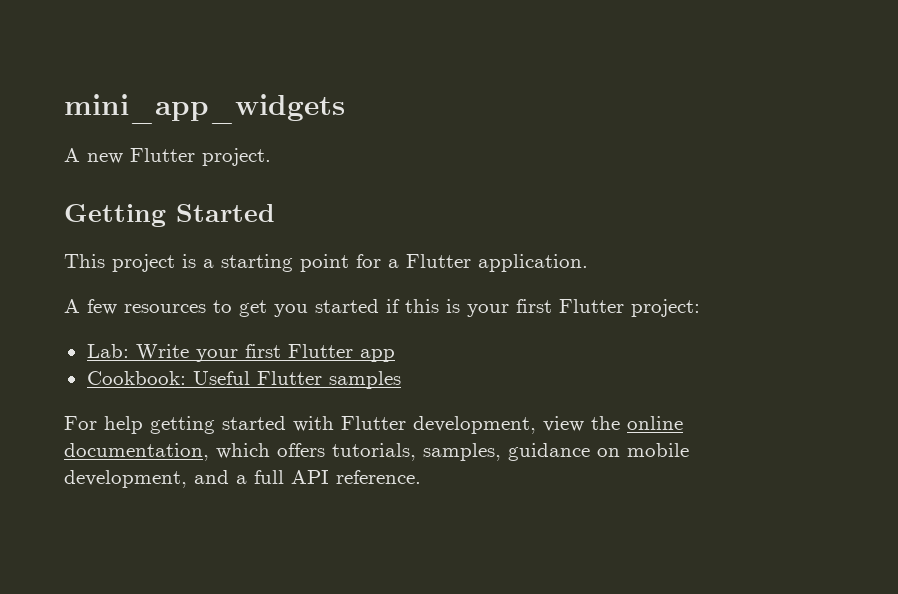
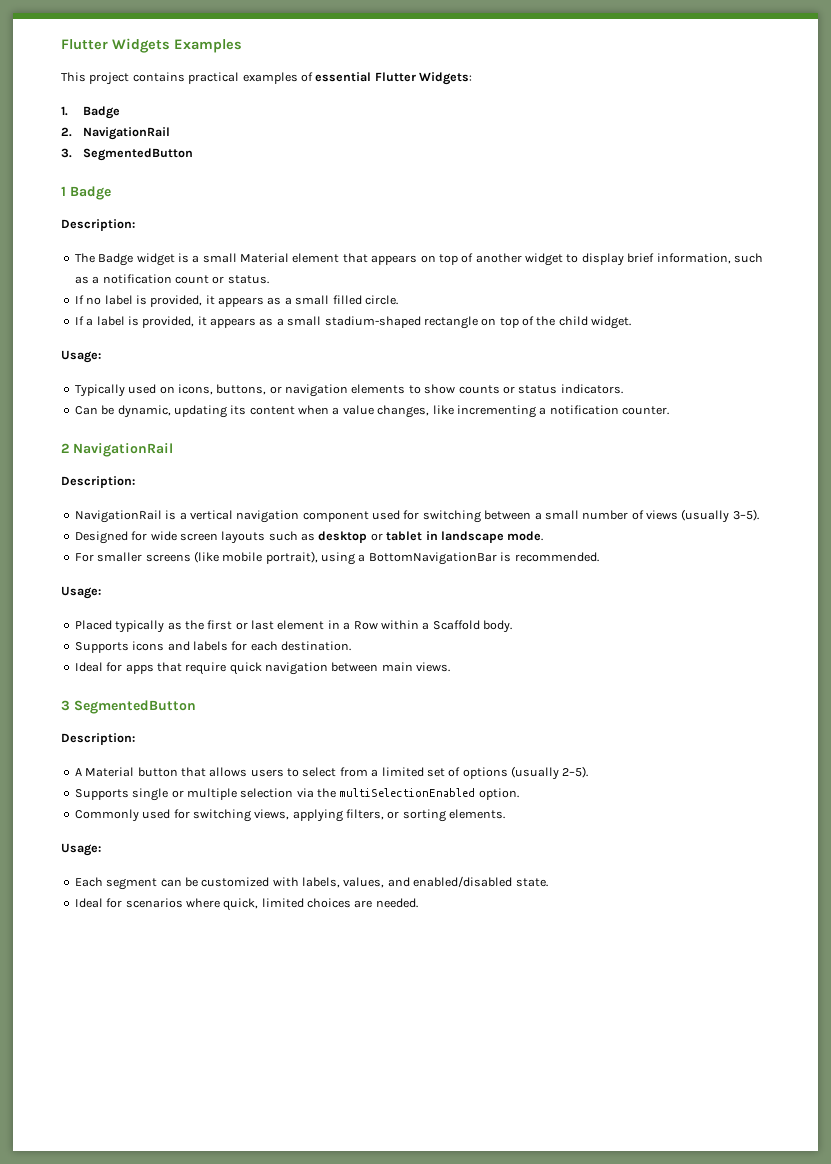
[64,94,345,124] [64,148,271,166] [64,204,275,227] [64,254,588,272] [64,299,700,317] [86,344,395,362] [86,371,401,389] [64,416,683,434] [64,443,689,461] [64,470,421,488] mini_app_widgets // A new Flutter project. // Getting Started // This project is a starting point for a Flutter application. // A few resources to get you started if this is your first Flutter project: // Lab: Write your first Flutter app // Cookbook: Useful Flutter samples // For help getting started with Flutter development, view the online documentation, which offers tutorials, samples, guidance on mobile development, and a full API reference. -> [61,38,242,53] [61,72,472,85] [61,106,121,119] [61,127,171,140] [61,148,194,161] [61,186,111,200] [61,219,135,231] [74,253,763,266] [74,274,269,284] [74,295,398,307] [74,316,632,329] [61,350,101,363] [74,384,623,397] [74,405,669,418] [61,443,173,457] [61,476,135,488] [74,509,759,523] [74,531,544,544] [74,551,599,565] [61,586,101,599] [74,620,512,633] [74,641,351,653] [74,662,451,675] [61,700,196,714] [61,733,135,745] [74,766,589,780] [74,788,519,801] [74,809,506,822] [61,843,101,856] [74,876,548,890] [74,898,418,911] Flutter Widgets Examples // This project contains practical examples of essential Flutter Widgets: // 1. Badge // 2. NavigationRail // 3. SegmentedButton // 1 Badge // Description: // The Badge widget is a small Material element that appears on top of another widget to display brief information, such as a notification count or status. // If no label is provided, it appears as a small filled circle. // If a label is provided, it appears as a small stadium-shaped rectangle on top of the child widget. // Usage: // Typically used on icons, buttons, or navigation elements to show counts or status indicators. // Can be dynamic, updating its content when a value changes, like incrementing a notification counter. // 2 NavigationRail // Description: // NavigationRail is a vertical navigation component used for switching between a small number of views (usually 3–5). // Designed for wide screen layouts such as desktop or tablet in landscape mode. // For smaller screens (like mobile portrait), using a BottomNavigationBar is recommended. // Usage: // Placed typically as the first or last element in a Row within a Scaffold body. // Supports icons and labels for each destination. // Ideal for apps that require quick navigation between main views. // 3 SegmentedButton // Description: // A Material button that allows users to select from a limited set of options (usually 2–5). // Supports single or multiple selection via the multiSelectionEnabled option. // Commonly used for switching views, applying filters, or sorting elements. // Usage: // Each segment can be customized with labels, values, and enabled/disabled state. // Ideal for scenarios where quick, limited choices are needed.

